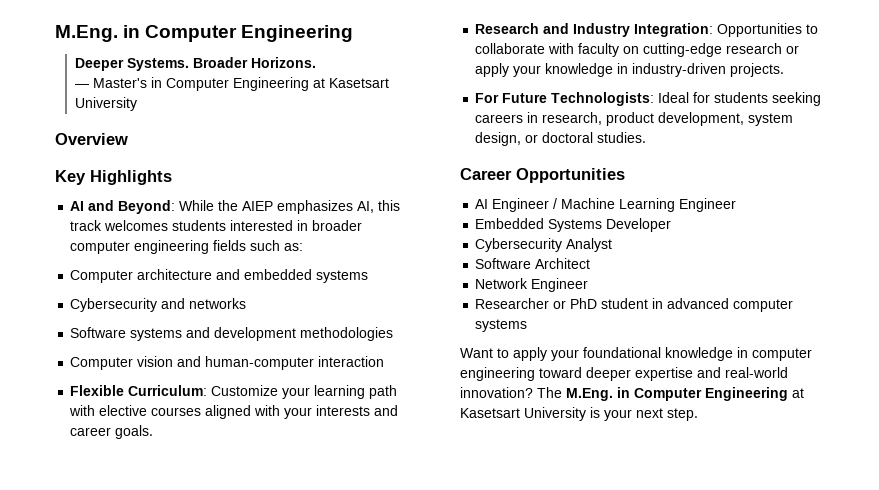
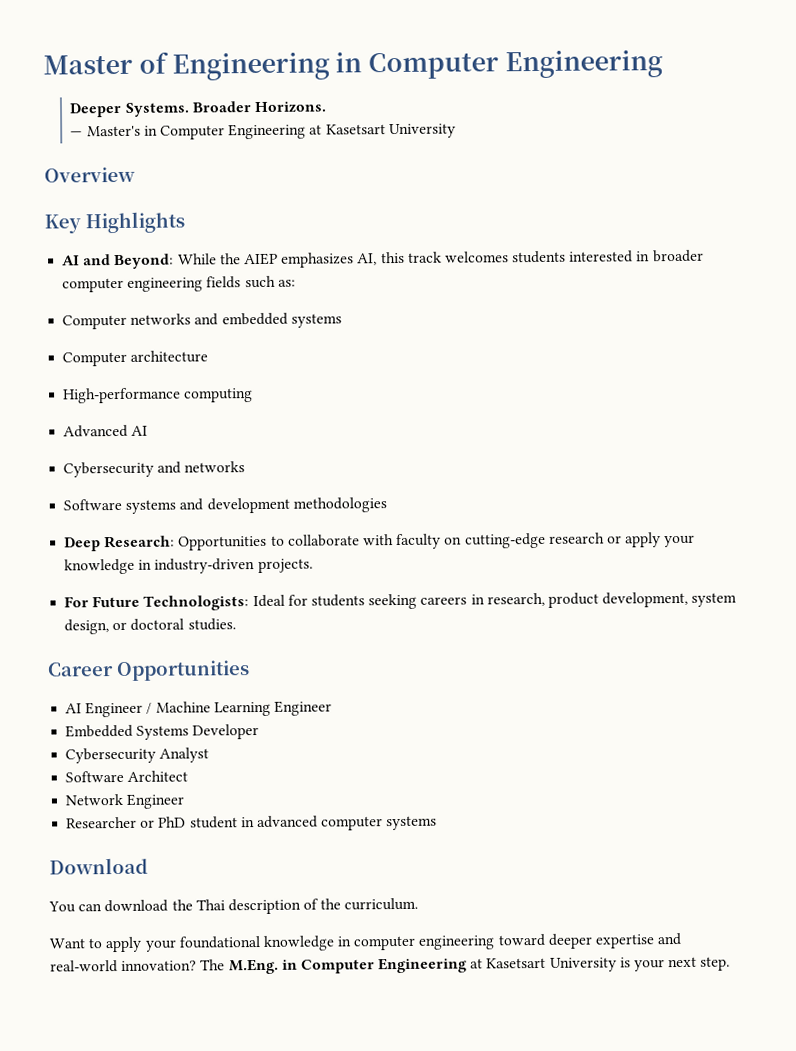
[55,25,118,42] M.Eng. -> [43,51,330,81] Master of Engineering
[137,269,213,280] architecture -> [130,313,192,325] networks
(369, 276) none -> [62,350,209,367] [63,387,254,404] [63,424,149,438] // Computer architecture // High-performance computing // Advanced AI
[70,356,385,370] [70,385,398,399] [69,405,399,419] [70,425,154,439] [475,23,714,37] Computer vision and human-computer interaction // Flexible Curriculum: Customize your learning path with elective courses aligned with your interests and career goals. // Research and Industry Integration: -> [64,535,176,552] Deep Research:
(528, 325) none -> [49,857,148,875] [48,897,419,915] // Download // You can download the Thai description of the curriculum.

